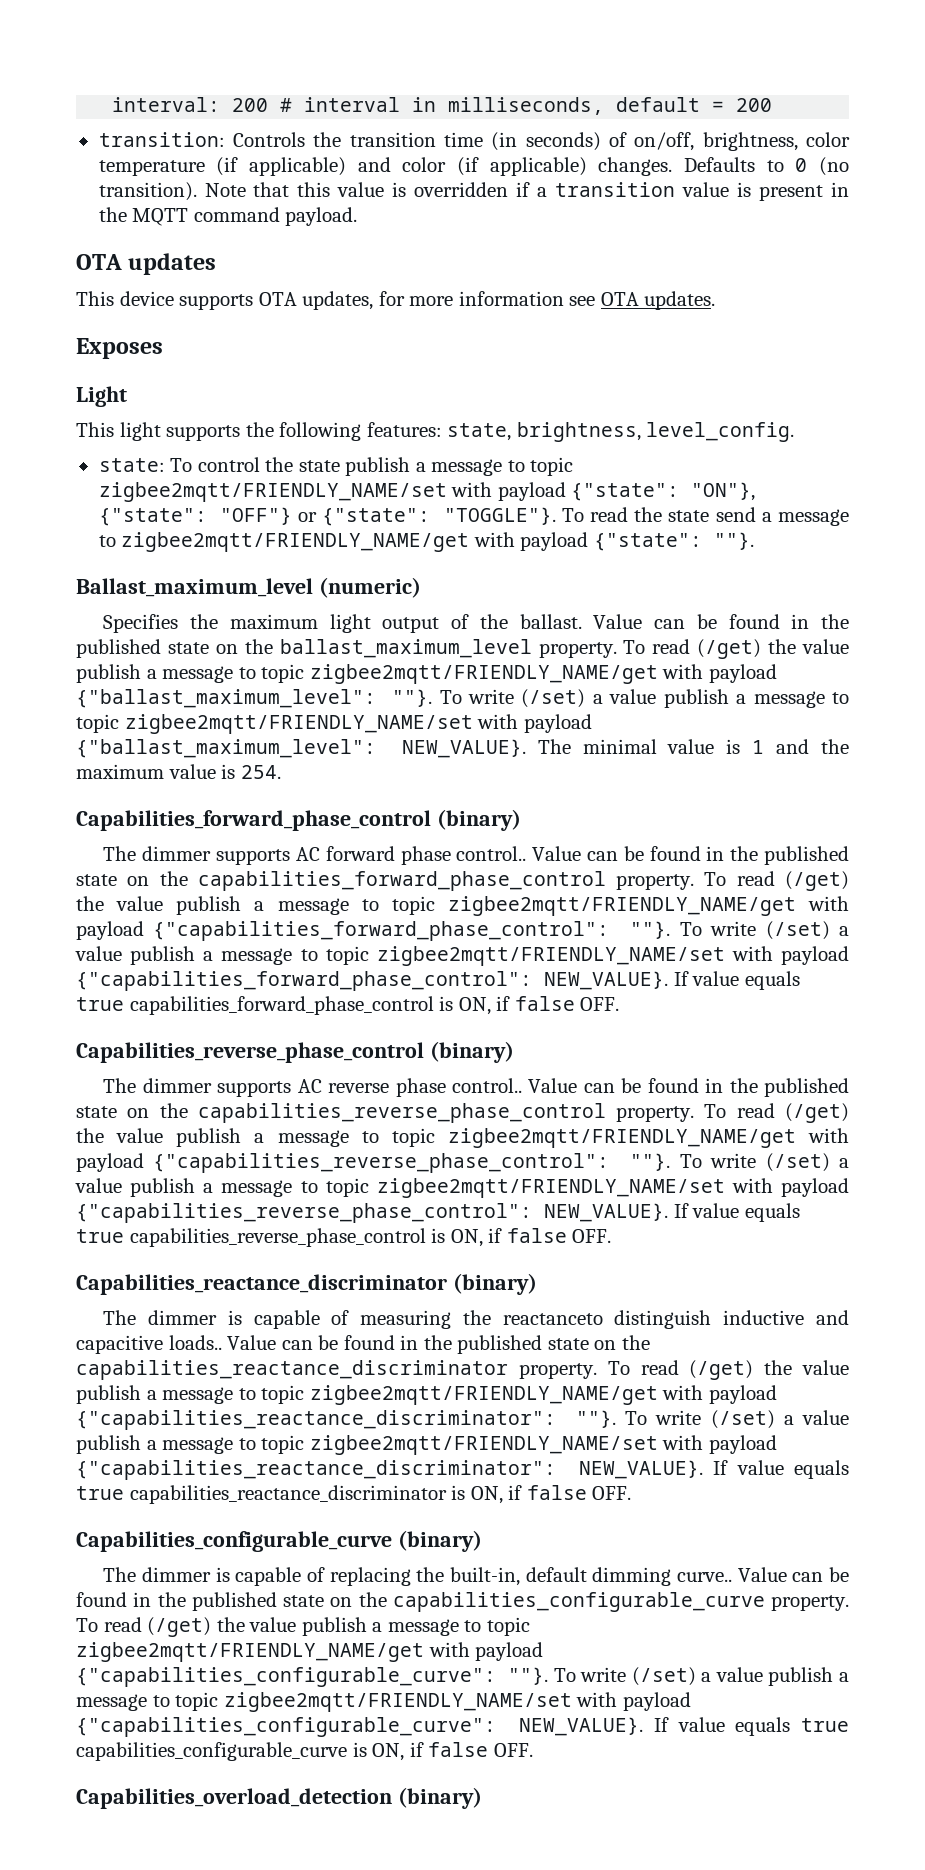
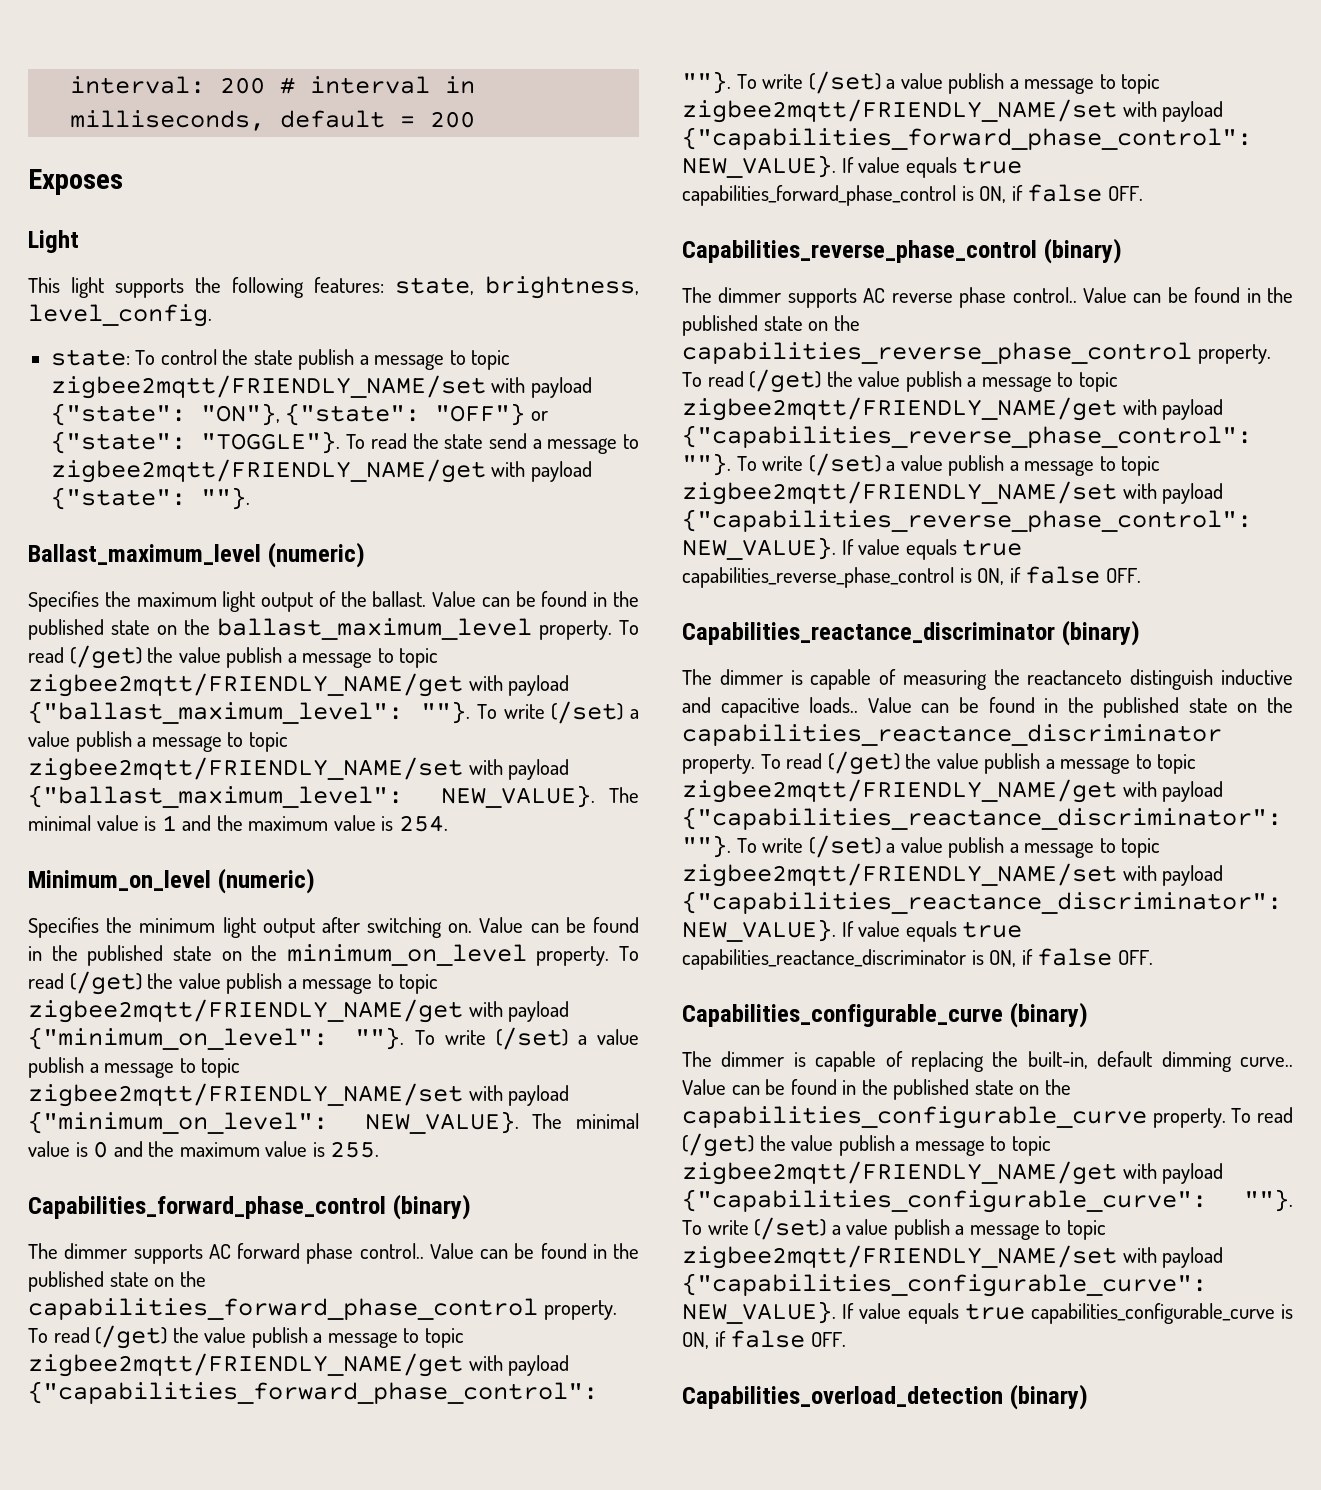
[98,132,851,151] [98,157,849,176] [98,182,850,201] [98,207,358,226] [76,253,217,275] [76,291,716,310] // transition: Controls the transition time (in seconds) of on/off, brightness, color temperature (if applicable) and color (if applicable) changes. Defaults to 0 (no transition). Note that this value is overridden if a transition value is present in the MQTT command payload. // OTA updates // This device supports OTA updates, for more information see OTA updates. -> (476, 119) none
(281, 772) none -> [28,868,315,894] [28,917,639,938] [28,944,640,966] [28,971,439,995] [28,999,570,1023] [28,1027,639,1050] [28,1057,241,1078] [28,1083,570,1107] [28,1111,639,1134] [28,1141,380,1158] // Minimum_on_level (numeric) // Specifies the minimum light output after switching on. Value can be found in the published state on the minimum_on_level property. To read (/get) the value publish a message to topic zigbee2mqtt/FRIENDLY_NAME/get with payload {"minimum_on_level": ""}. To write (/set) a value publish a message to topic zigbee2mqtt/FRIENDLY_NAME/set with payload {"minimum_on_level": NEW_VALUE}. The minimal value is 0 and the maximum value is 255.

